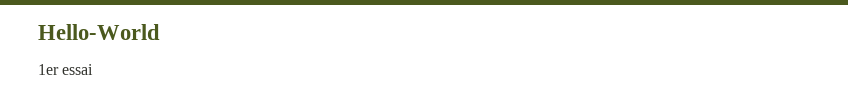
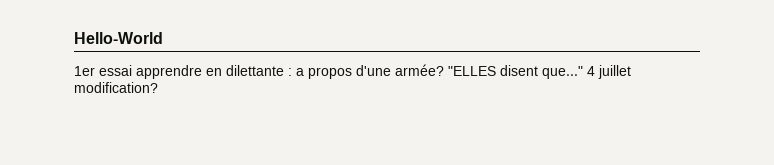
(94, 69) none -> [136,64,631,79] [74,82,158,93] apprendre en dilettante : a propos d'une armée? "ELLES disent que..." 4 juillet modification?

